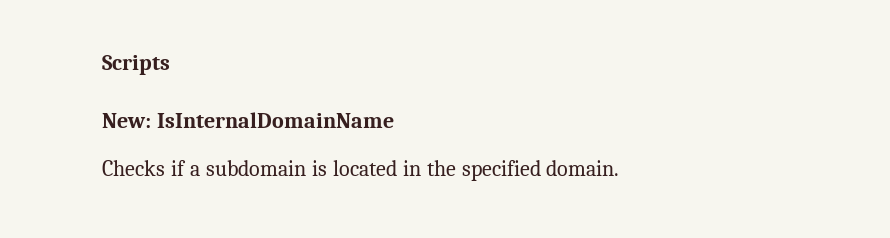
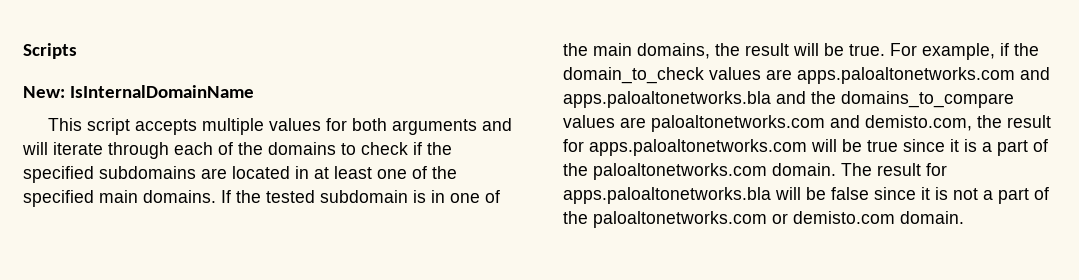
[102,160,541,181] Checks if a subdomain is located in the specified -> [48,118,513,135] [22,142,452,159] [23,166,457,183] [23,190,500,207] [563,43,1039,60] [563,67,1050,84] [563,91,1014,108] [563,115,1051,132] [563,139,1048,156] [563,163,947,180] [563,187,1049,204] [563,211,895,228] This script accepts multiple values for both arguments and will iterate through each of the domains to check if the specified subdomains are located in at least one of the specified main domains. If the tested subdomain is in one of the main domains, the result will be true. For example, if the domain_to_check values are apps.paloaltonetworks.com and apps.paloaltonetworks.bla and the domains_to_compare values are paloaltonetworks.com and demisto.com, the result for apps.paloaltonetworks.com will be true since it is a part of the paloaltonetworks.com domain. The result for apps.paloaltonetworks.bla will be false since it is not a part of the paloaltonetworks.com or demisto.com

